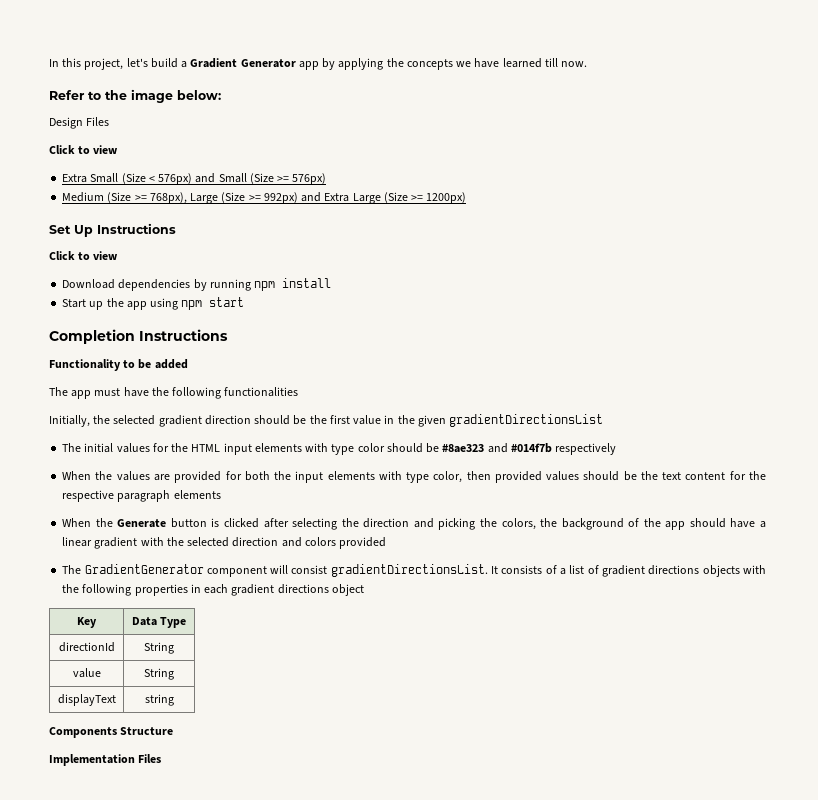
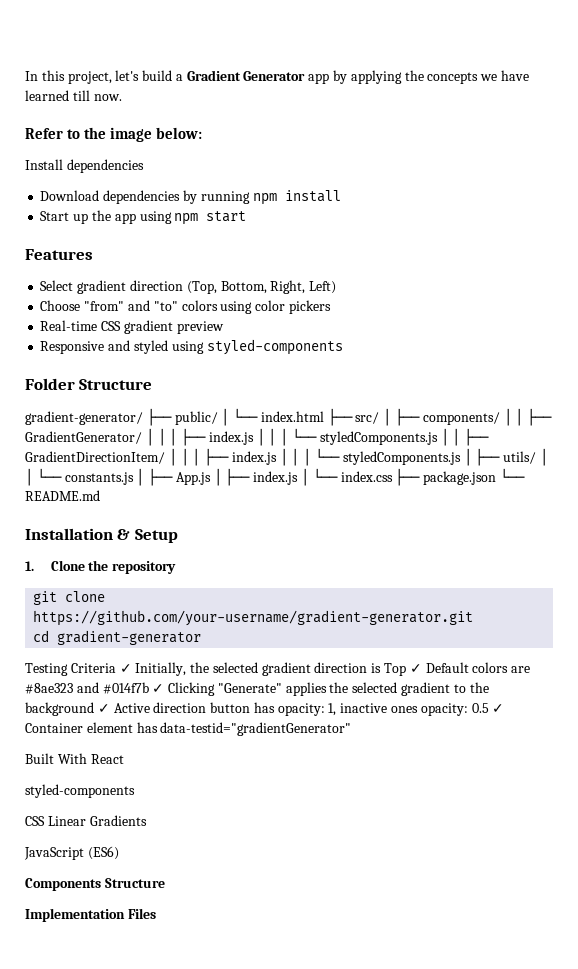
[49,117,110,129] [49,145,119,154] [62,173,327,185] [62,192,467,204] [49,223,176,237] [49,251,119,260] Design Files // Click to view // Extra Small (Size < 576px) and Small (Size >= 576px) // Medium (Size >= 768px), Large (Size >= 992px) and Extra Large (Size >= 1200px) // Set Up Instructions // Click to view -> [25,159,144,173] Install dependencies
[49,329,228,344] [49,359,188,371] [49,387,299,399] Completion Instructions // Functionality to be added // The app must have the following functionalities // -> [25,249,93,260] [40,280,337,294] [40,300,331,314] [40,320,224,334] [40,339,343,355] [25,378,153,390] [25,408,553,426] [25,428,490,446] [25,448,548,466] [25,468,525,486] [25,490,100,501] [25,528,178,543] [25,560,177,574] [33,591,106,605] [33,610,474,626] [33,630,202,645] [25,663,132,676] Features // Select gradient direction (Top, Bottom, Right, Left) // Choose "from" and "to" colors using color pickers // Real-time CSS gradient preview // Responsive and styled using styled-components // Folder Structure // gradient-generator/ ├── public/ │ └── index.html ├── src/ │ ├── components/ │ │ ├── GradientGenerator/ │ │ │ ├── index.js │ │ │ └── styledComponents.js │ │ ├── GradientDirectionItem/ │ │ │ ├── index.js │ │ │ └── styledComponents.js │ ├── utils/ │ │ └── constants.js │ ├── App.js │ ├── index.js │ └── index.css ├── package.json └── README.md // Installation & Setup // 1. Clone the repository // git clone https://github.com/your-username/gradient-generator.git // cd gradient-generator // Testing Criteria ✓
[254,414,604,427] [62,443,617,455] [62,471,766,483] [62,490,221,502] [62,518,767,530] [62,537,387,549] [62,564,767,577] [62,584,364,596] [77,617,97,628] [131,617,187,628] [58,642,115,652] [144,642,174,654] [72,668,101,678] [144,668,174,680] [57,694,116,706] [144,694,174,706] should be the first value in the given gradientDirectionsList // The initial values for the HTML input elements with type color should be #8ae323 and #014f7b respectively // When the values are provided for both the input elements with type color, then provided values should be the text content for the respective paragraph elements // When the Generate button is clicked after selecting the direction and picking the colors, the background of the app should have a linear gradient with the selected direction and colors provided // The GradientGenerator component will consist gradientDirectionsList. It consists of a list of gradient directions objects with the following properties in each gradient directions object // Key | Data Type // directionId | String // value | String // displayText | string -> [371,662,531,676] [25,682,489,696] [25,702,505,716] [25,722,352,736] [25,753,124,764] [25,784,135,798] [25,815,147,826] [24,846,119,860] is Top ✓ Default colors are #8ae323 and #014f7b ✓ Clicking "Generate" applies the selected gradient to the background ✓ Active direction button has opacity: 1, inactive ones opacity: 0.5 ✓ Container element has data-testid="gradientGenerator" // Built With React // styled-components // CSS Linear Gradients // JavaScript (ES6)

